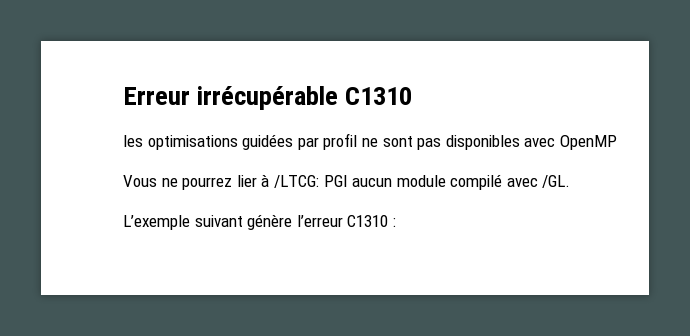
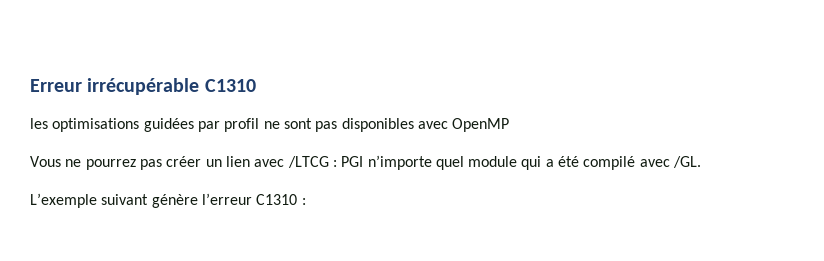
[236,174,446,188] lier à /LTCG: PGI aucun module -> [139,155,580,170] pas créer un lien avec /LTCG : PGI n’importe quel module qui a été

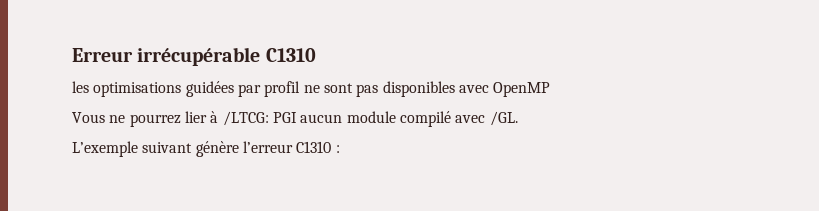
[139,155,580,170] pas créer un lien avec /LTCG : PGI n’importe quel module qui a été -> [184,111,396,126] lier à /LTCG: PGI aucun module

